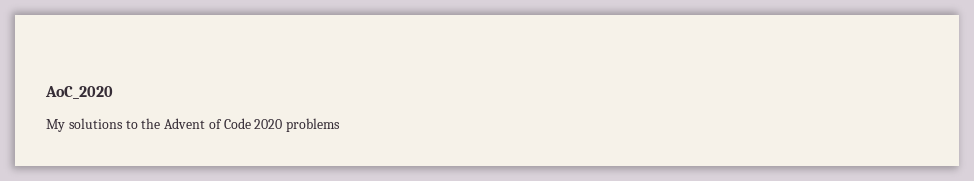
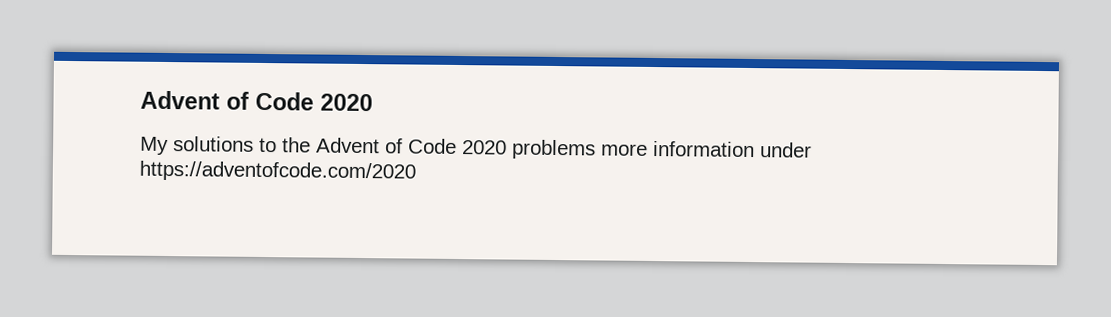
[45,86,113,99] AoC_2020 -> [140,90,373,112] Advent of Code 2020
(341, 125) none -> [601,141,812,158] [139,160,416,183] more information under https://adventofcode.com/2020

